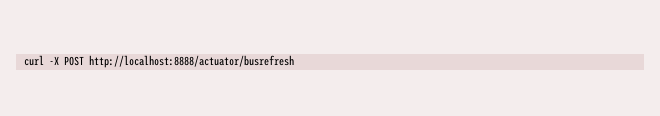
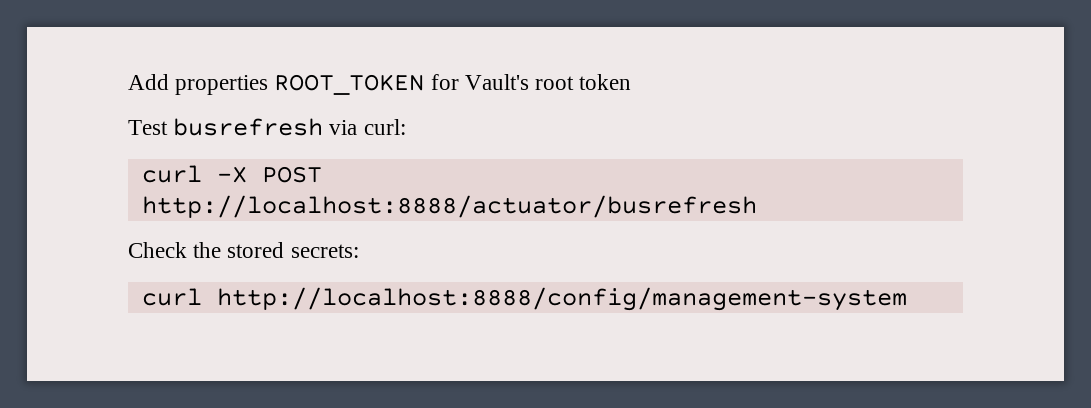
[23,55,294,68] curl -X POST http://localhost:8888/actuator/busrefresh -> [128,74,632,95] [128,118,406,136] [141,165,322,183] [141,195,757,218] [128,242,359,258] [141,287,907,311] Add properties ROOT_TOKEN for Vault's root token // Test busrefresh via curl: // curl -X POST http://localhost:8888/actuator/busrefresh // Check the stored secrets: // curl http://localhost:8888/config/management-system

